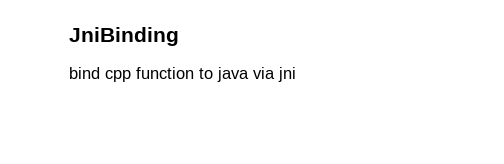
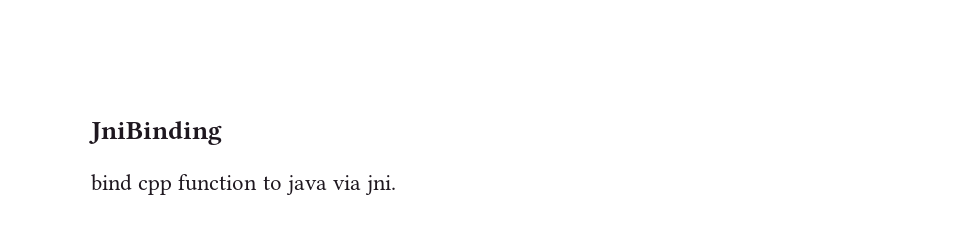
[278,67,296,82] jni -> [365,175,397,196] jni.

